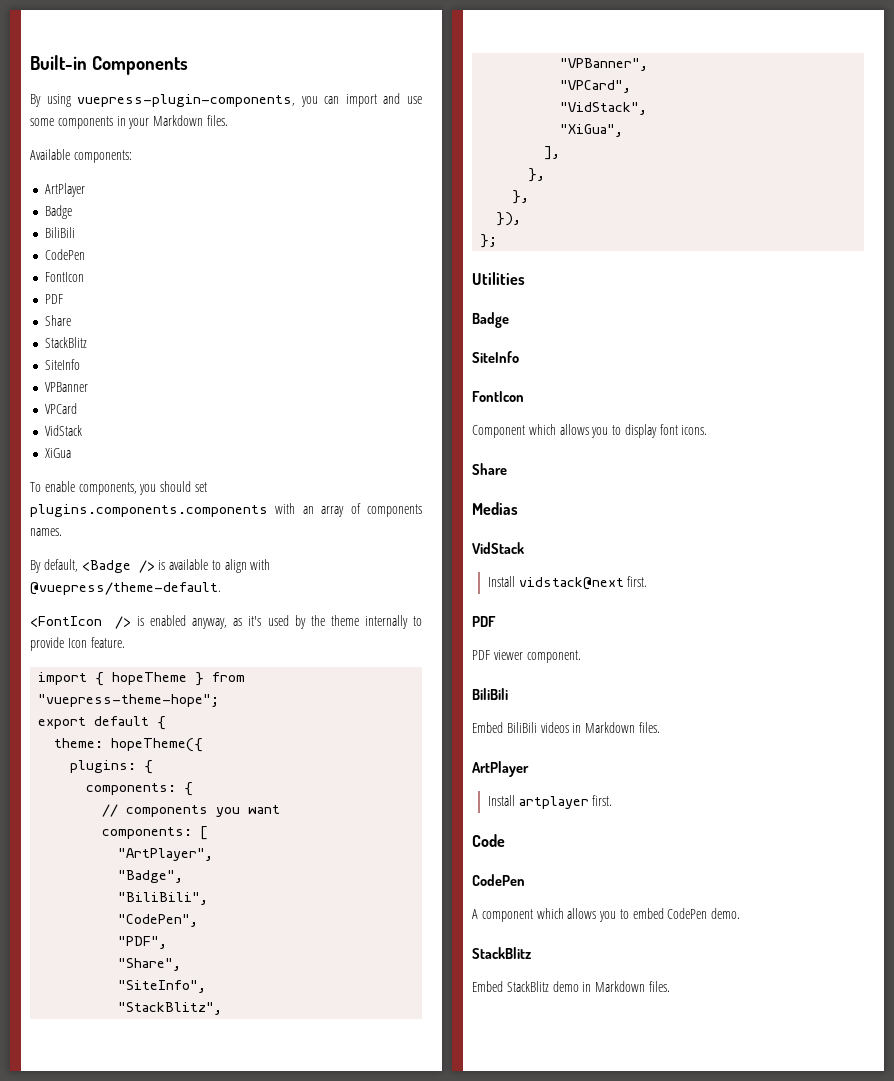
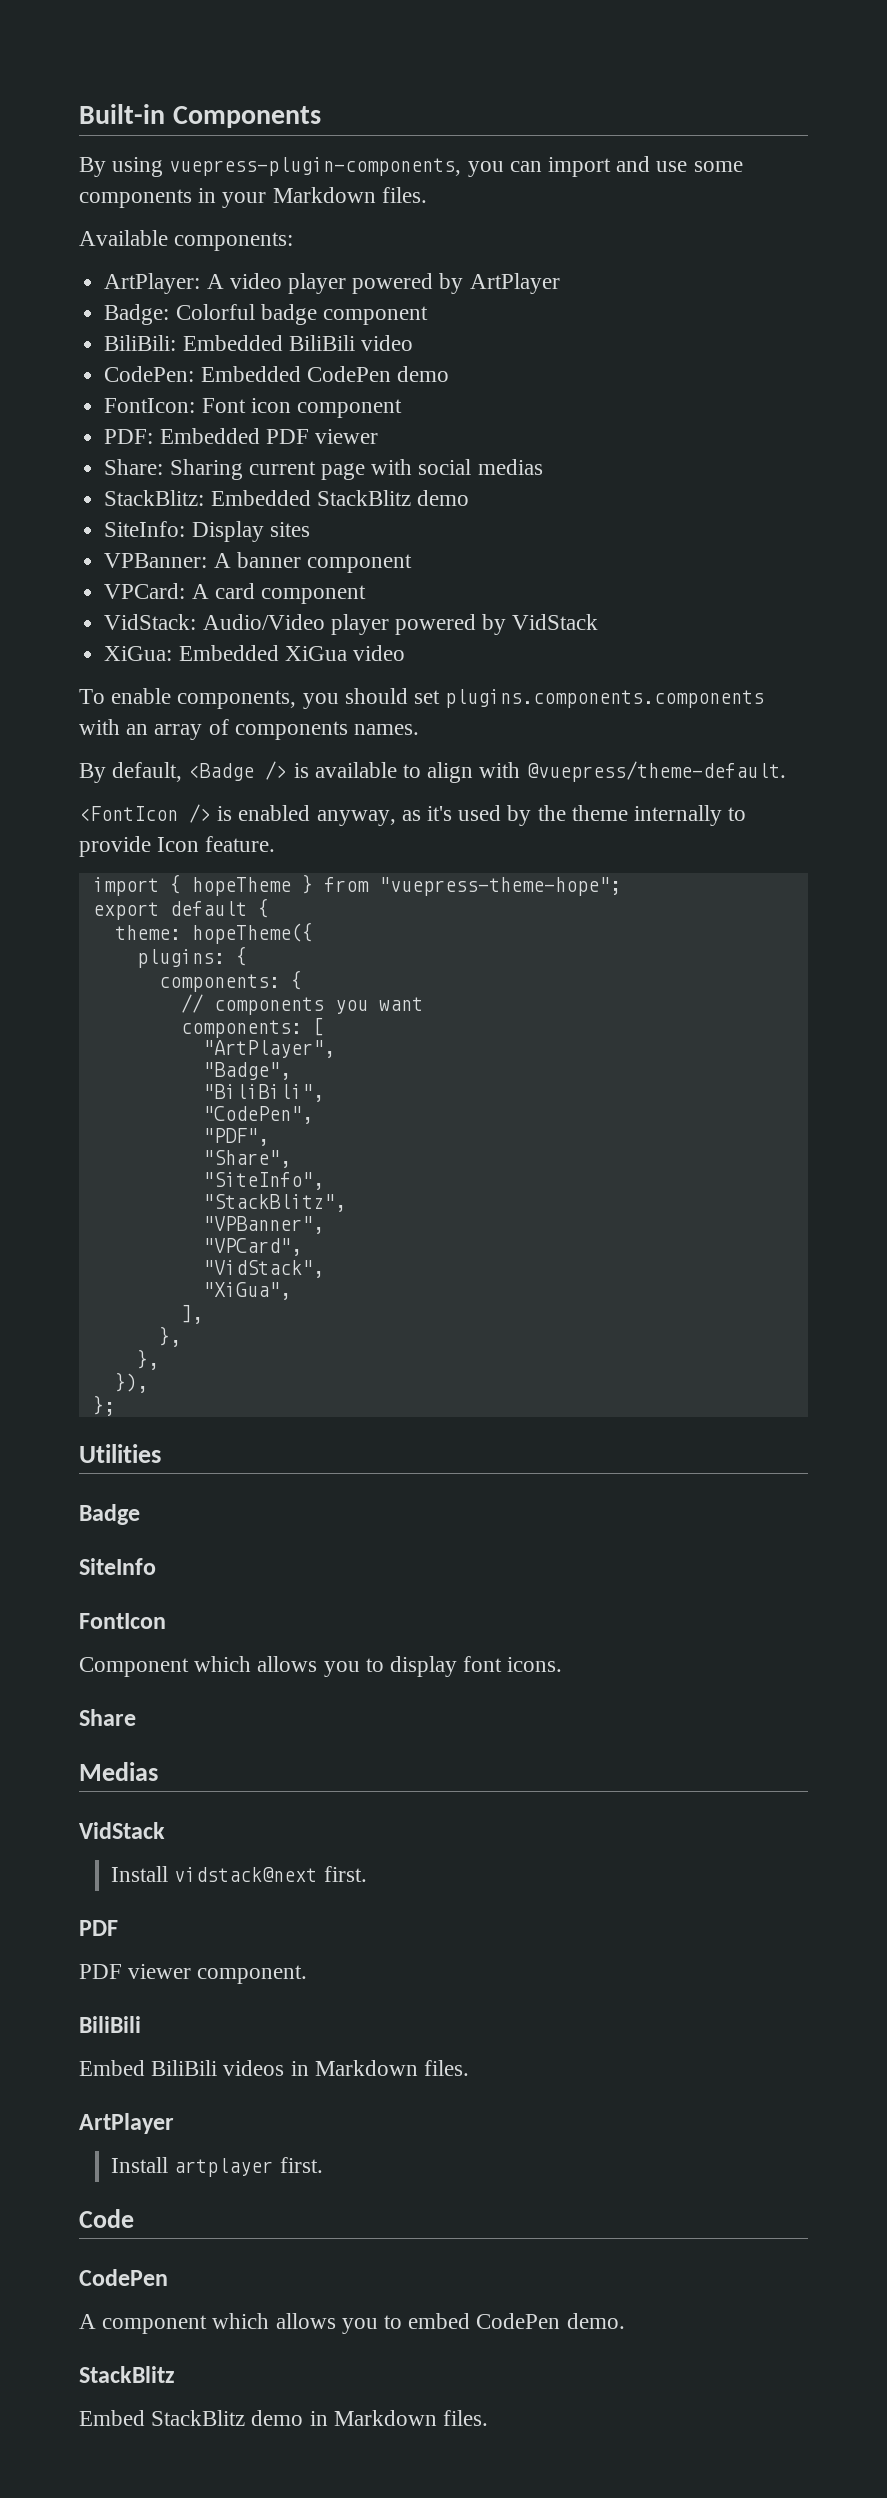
[45,183,86,197] [45,205,73,219] [45,227,76,238] [45,249,86,260] [45,272,85,282] [45,294,64,304] [45,315,72,326] [45,337,88,348] [45,359,81,370] [45,382,89,392] [45,403,78,414] [45,425,83,436] ArtPlayer // Badge // BiliBili // CodePen // FontIcon // PDF // Share // StackBlitz // SiteInfo // VPBanner // VPCard // VidStack // -> [104,273,560,294] [104,304,428,325] [104,335,413,351] [104,366,449,382] [104,398,402,418] [104,428,378,444] [104,459,543,480] [104,490,469,506] [104,521,310,542] [104,552,412,573] [104,583,366,604] [104,614,599,635] [104,645,279,661] ArtPlayer: A video player powered by ArtPlayer // Badge: Colorful badge component // BiliBili: Embedded BiliBili video // CodePen: Embedded CodePen demo // FontIcon: Font icon component // PDF: Embedded PDF viewer // Share: Sharing current page with social medias // StackBlitz: Embedded StackBlitz demo // SiteInfo: Display sites // VPBanner: A banner component // VPCard: A card component // VidStack: Audio/Video player powered by VidStack // XiGua: Embedded
(72, 453) none -> [352,645,405,661] video

